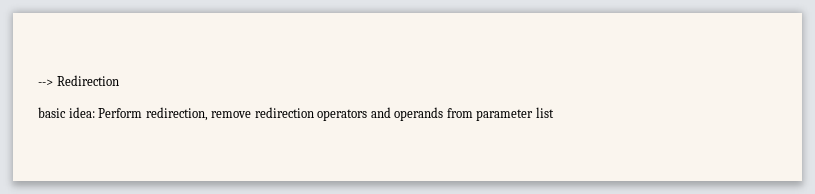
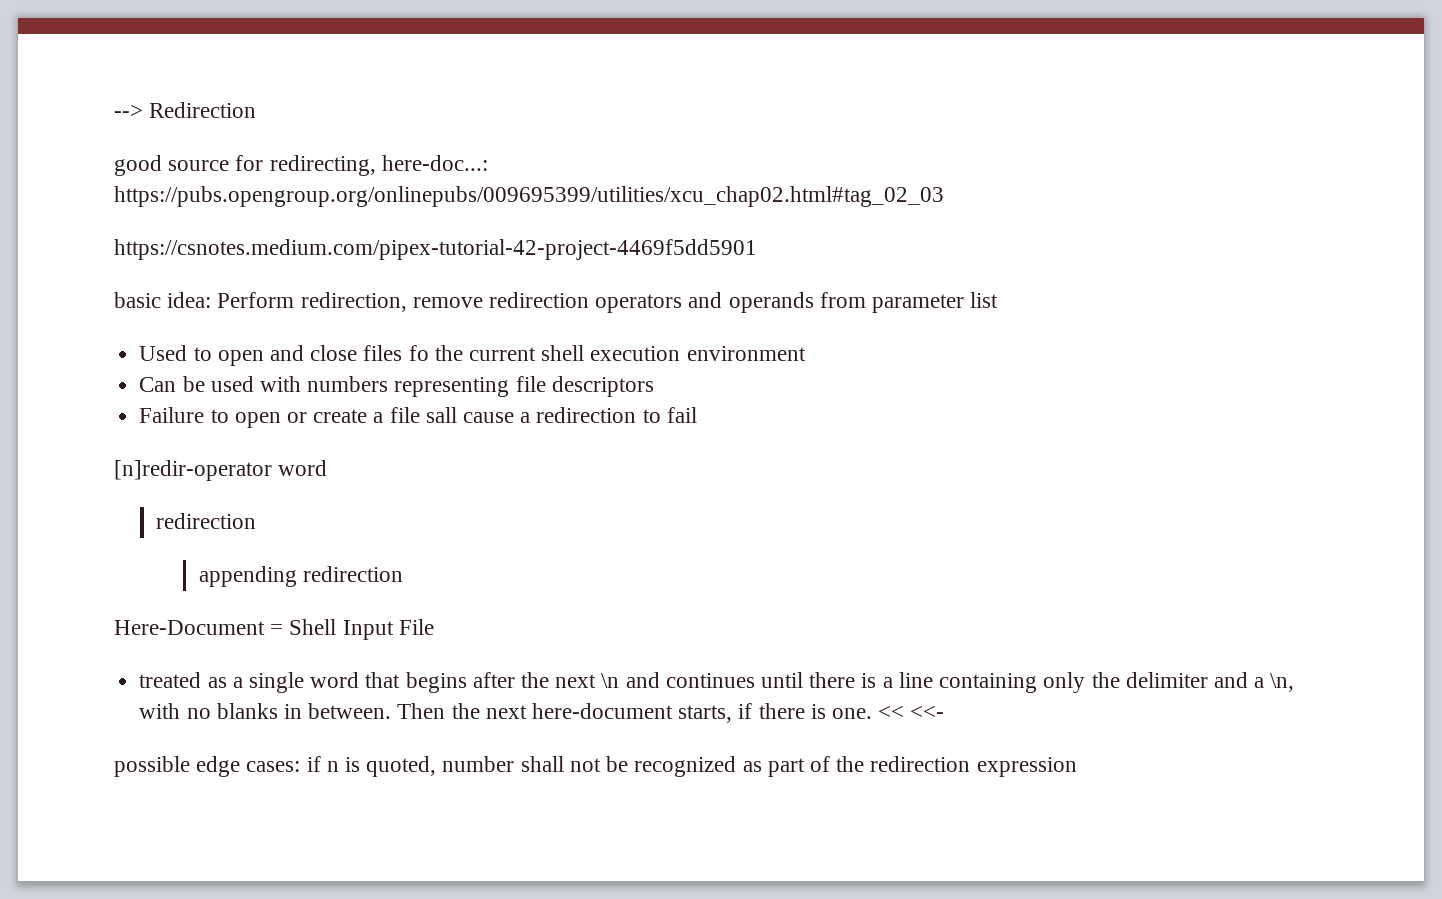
(119, 80) none -> [114,155,488,176] [114,186,944,207] [114,239,757,260] // good source for redirecting, here-doc...: https://pubs.opengroup.org/onlinepubs/009695399/utilities/xcu_chap02.html#tag_02_03 // https://csnotes.medium.com/pipex-tutorial-42-project-4469f5dd5901
(554, 112) none -> [139,345,806,366] [139,376,654,397] [139,407,697,428] [114,460,328,481] [156,513,257,529] [198,566,403,587] [114,619,434,640] [139,672,1295,693] [139,703,945,723] [114,756,1077,777] // Used to open and close files fo the current shell execution environment // Can be used with numbers representing file descriptors // Failure to open or create a file sall cause a redirection to fail // [n]redir-operator word // redirection // appending redirection // Here-Document = Shell Input File // treated as a single word that begins after the next \n and continues until there is a line containing only the delimiter and a \n, with no blanks in between. Then the next here-document starts, if there is one. << <<- // possible edge cases: if n is quoted, number shall not be recognized as part of the redirection expression

